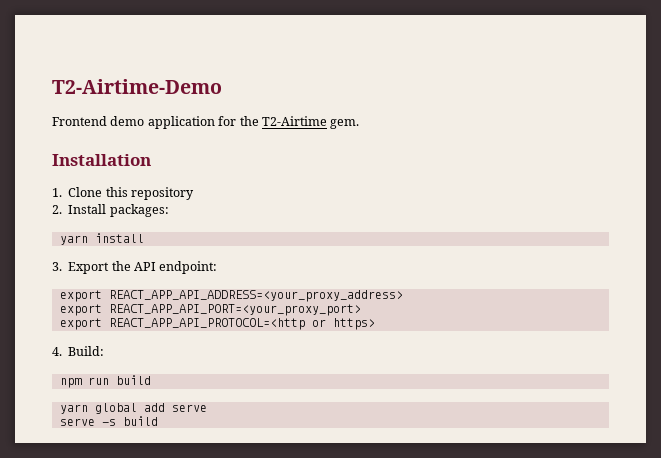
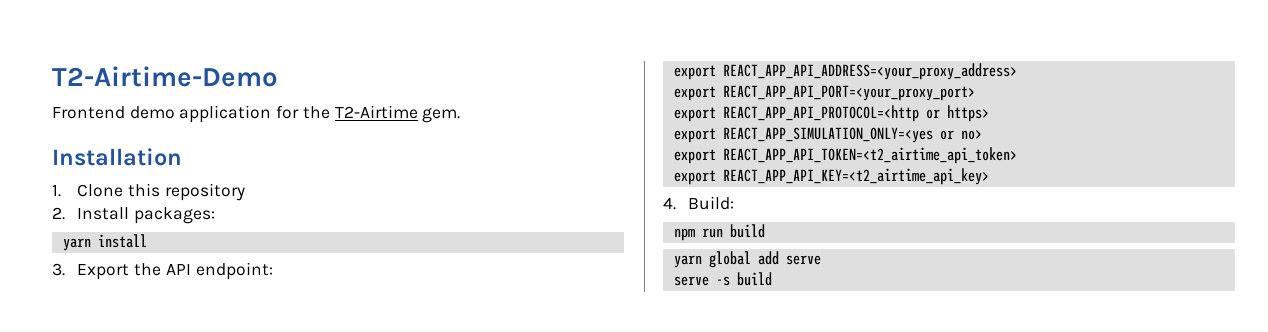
(375, 324) none -> [673,127,982,143] [673,147,1017,164] [673,168,989,185] // export REACT_APP_SIMULATION_ONLY=<yes or no> // export REACT_APP_API_TOKEN=<t2_airtime_api_token> // export REACT_APP_API_KEY=<t2_airtime_api_key>

